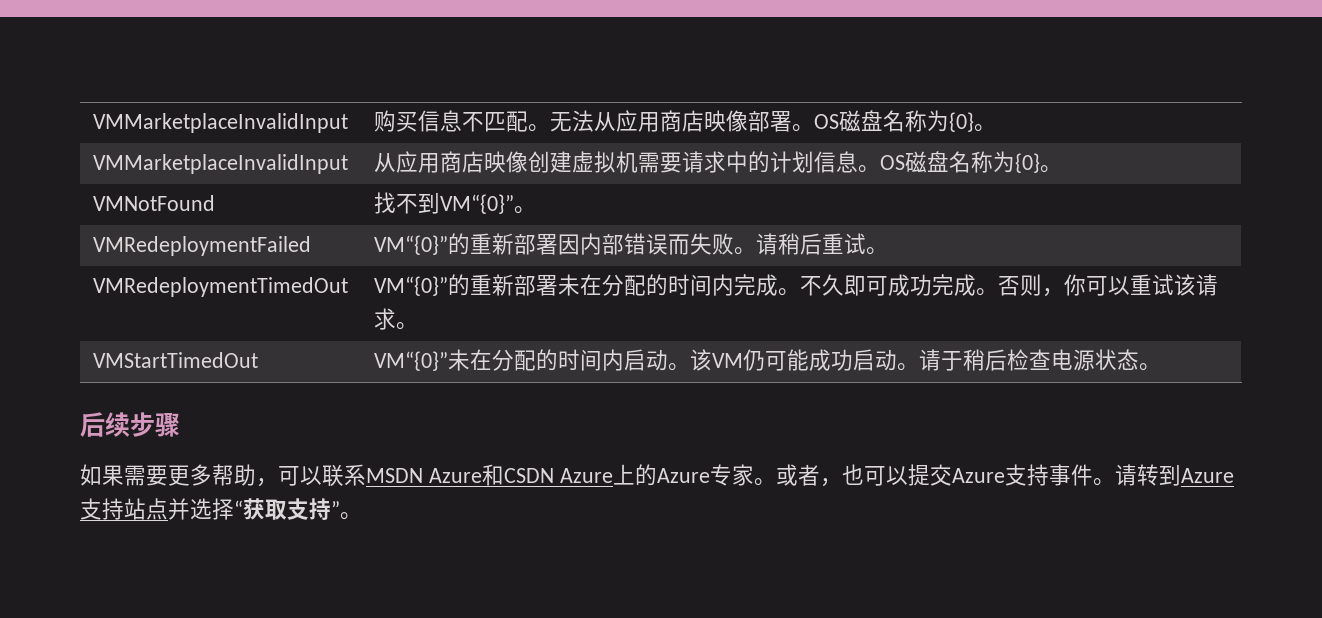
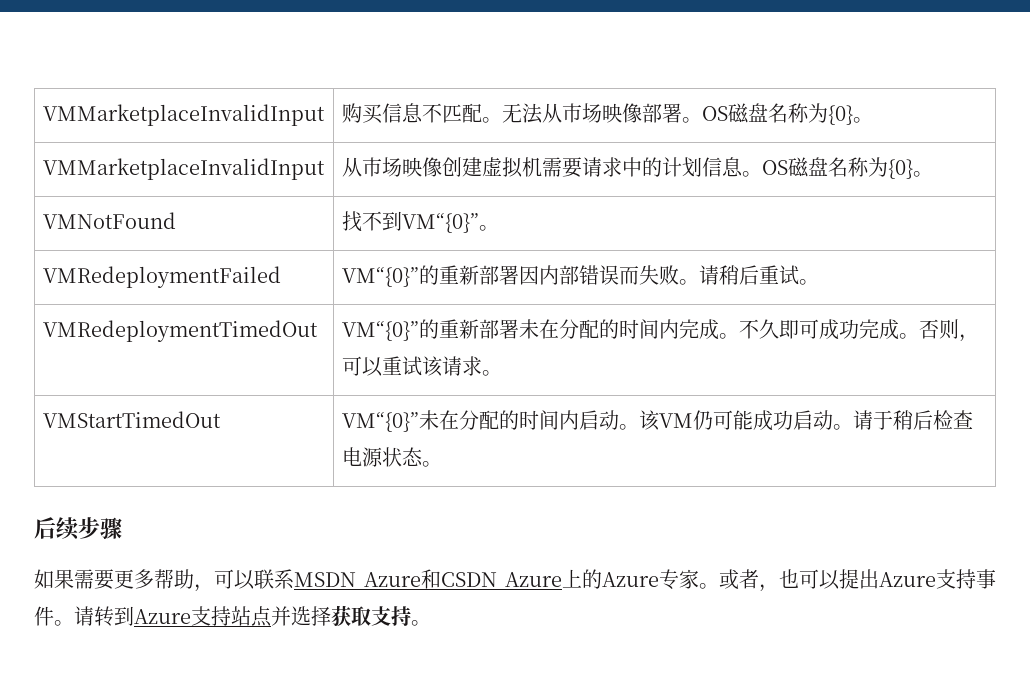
[615,110,704,132] 应用商店 -> [561,103,602,123] 市场
[395,151,484,173] 应用商店 -> [361,157,402,177] 市场
[1063,274,1086,296] 你 -> (979, 338) none
[929,464,952,486] 交 -> [859,569,879,589] 出
[234,500,243,517] “ -> (331, 616) none
[331,501,340,517] ” -> (411, 616) none

